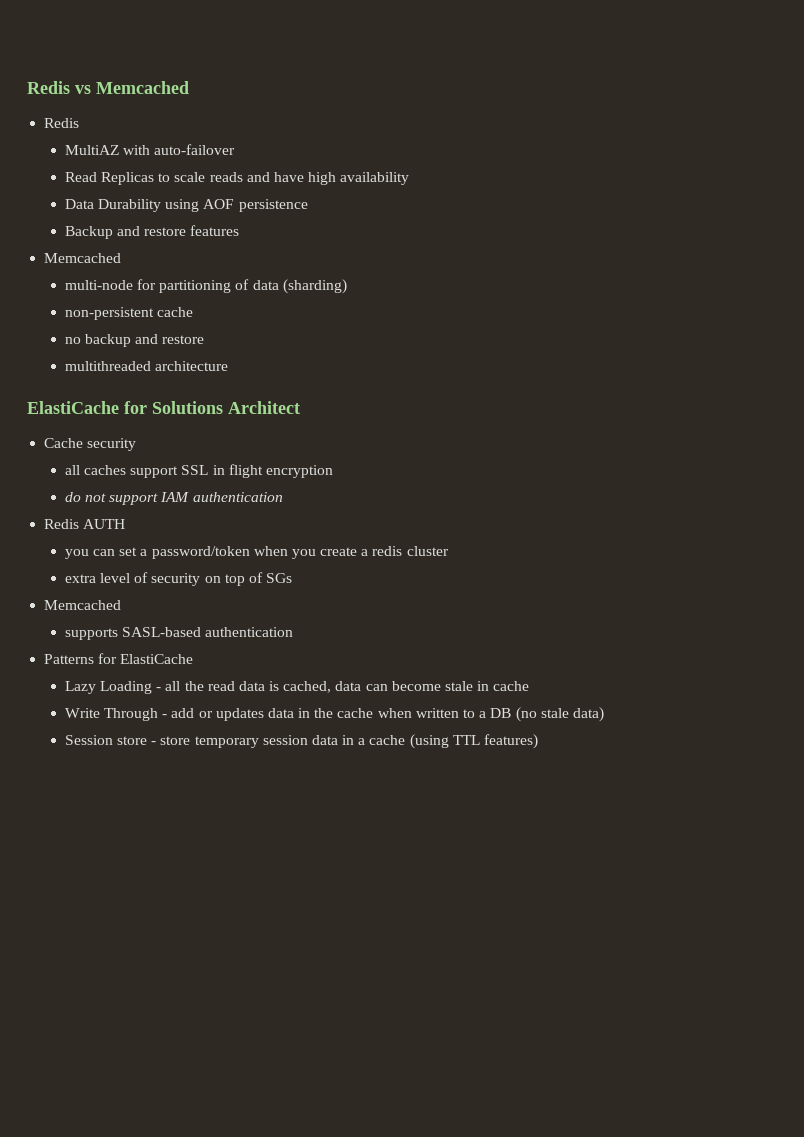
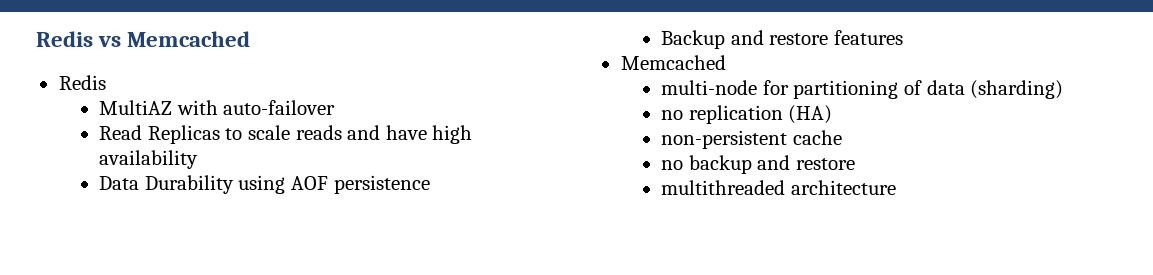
(347, 286) none -> [661,105,833,124] // no replication (HA)
[27,401,300,414] [44,438,137,451] [64,464,333,478] [64,492,283,505] [44,519,126,529] [64,546,449,559] [64,572,293,586] [44,600,122,610] [64,627,294,640] [44,653,194,664] [64,681,530,694] [64,707,604,722] [64,734,538,749] // ElastiCache for Solutions Architect // Cache security // all caches support SSL in flight encryption // do not support IAM authentication // Redis AUTH // you can set a password/token when you create a redis cluster // extra level of security on top of SGs // Memcached // supports SASL-based authentication // Patterns for ElastiCache // Lazy Loading - all the read data is cached, data can become stale in cache // Write Through - add or updates data in the cache when written to a DB (no stale data) // Session store - store temporary session data in a cache (using TTL features) -> (896, 187) none

